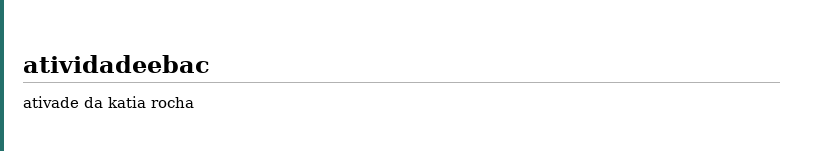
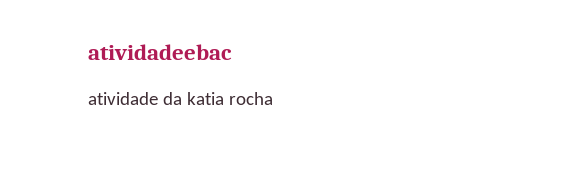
[23,96,79,108] ativade -> [88,92,158,105] atividade

